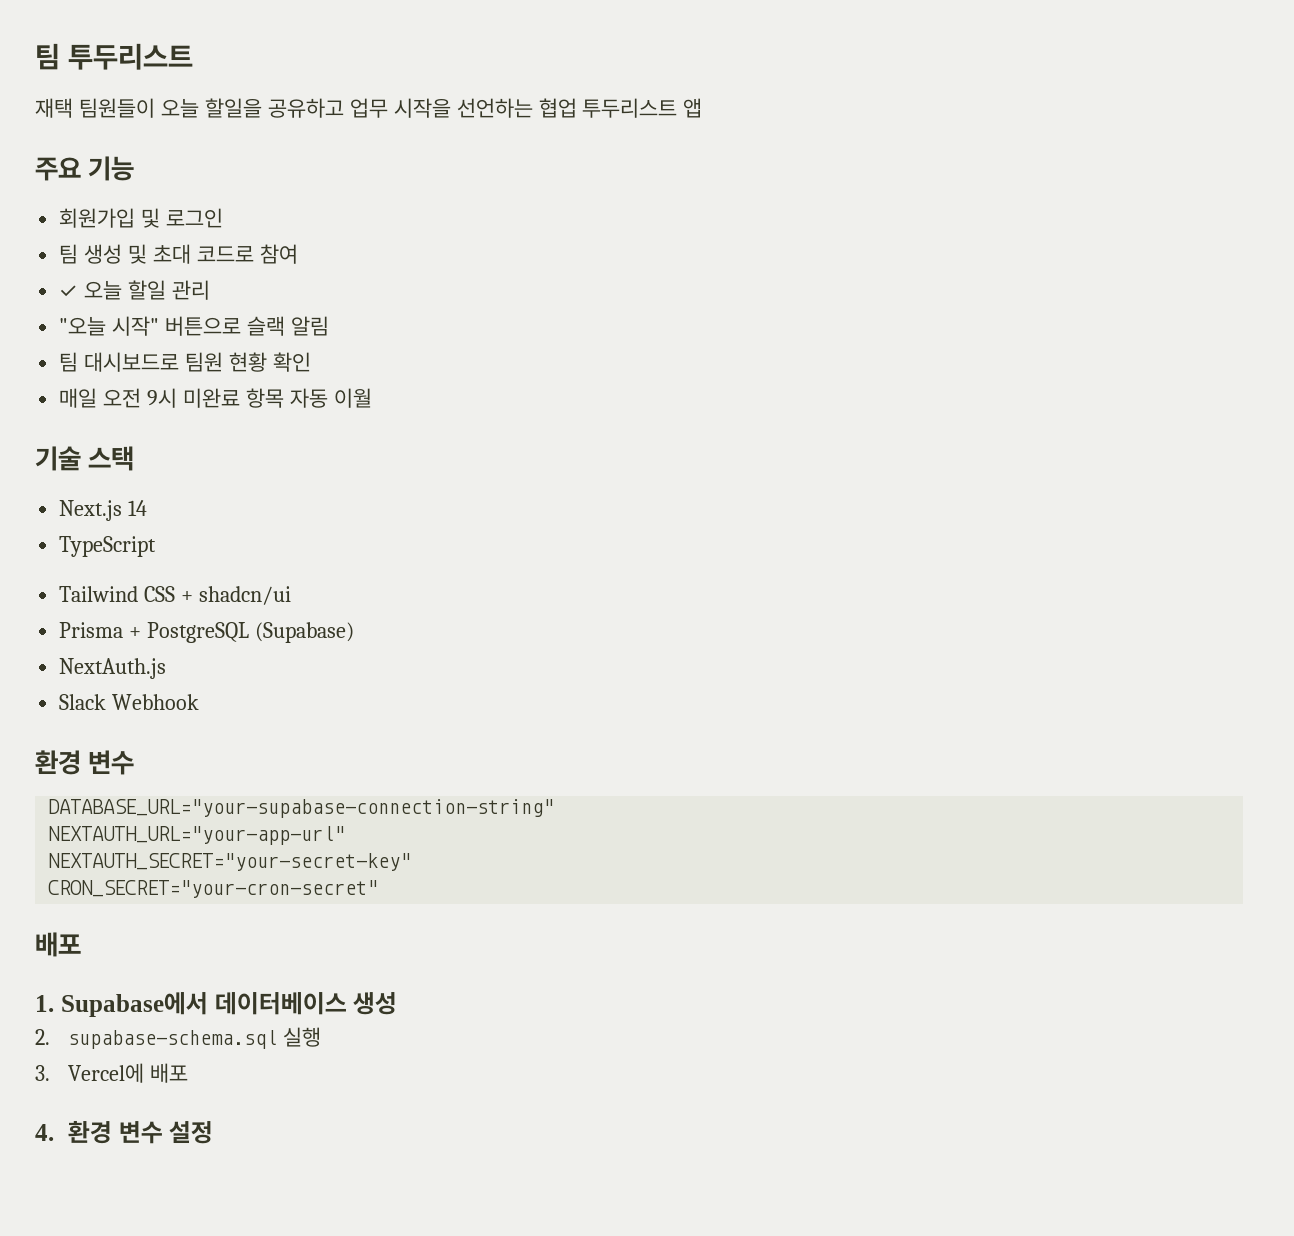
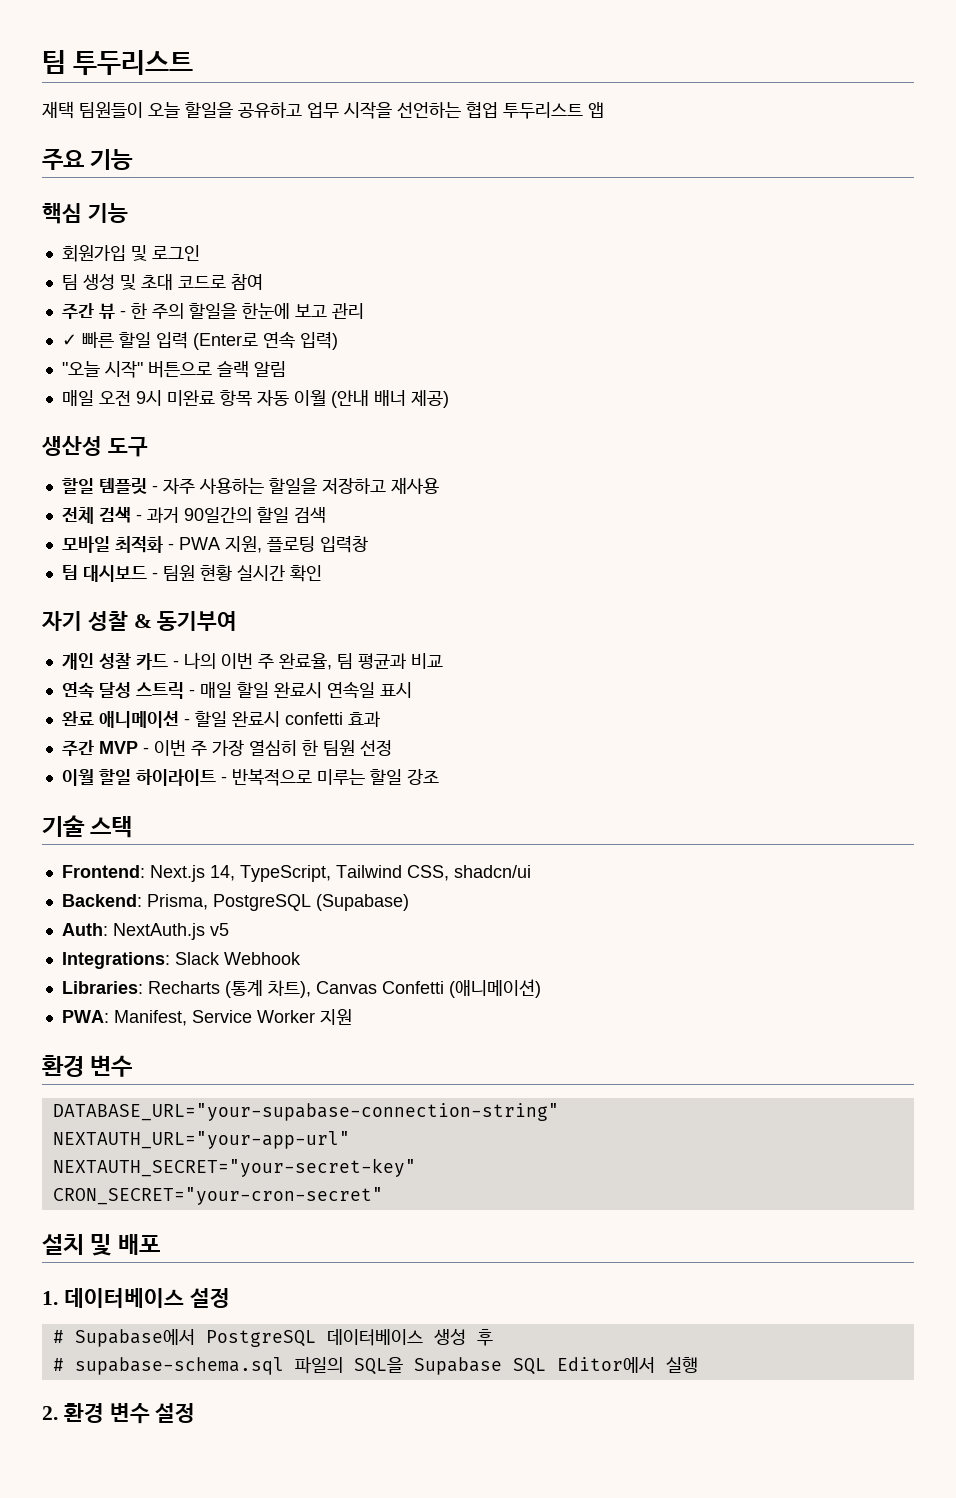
(135, 168) none -> [42,203,128,224] // 핵심 기능
[59,280,211,300] ✓ 오늘 할일 관리 -> [61,303,364,319] [61,331,338,350] 주간 뷰 - 한 주의 할일을 한눈에 보고 관리 // ✓ 빠른 할일 입력 (Enter로 연속 입력)
[59,352,311,372] // 팀 대시보드로 팀원 현황 확인 -> (286, 369) none
[35,446,135,471] [59,500,148,521] [59,536,157,557] [59,586,194,602] // 기술 스택 // Next.js 14 // TypeScript // Tailwind CSS + -> [330,390,449,408] [41,436,148,457] [61,477,439,494] [61,506,326,524] [61,536,368,553] [61,564,322,582] [41,611,238,631] [61,652,443,670] [61,682,412,699] [61,711,381,728] [61,740,392,756] [61,769,439,786] [42,815,133,838] [61,865,449,882] (안내 배너 제공) // 생산성 도구 // 할일 템플릿 - 자주 사용하는 할일을 저장하고 재사용 // 전체 검색 - 과거 90일간의 할일 검색 // 모바일 최적화 - PWA 지원, 플로팅 입력창 // 팀 대시보드 - 팀원 현황 실시간 확인 // 자기 성찰 & 동기부여 // 개인 성찰 카드 - 나의 이번 주 완료율, 팀 평균과 비교 // 연속 달성 스트릭 - 매일 할일 완료시 연속일 표시 // 완료 애니메이션 - 할일 완료시 confetti 효과 // 주간 MVP - 이번 주 가장 열심히 한 팀원 선정 // 이월 할일 하이라이트 - 반복적으로 미루는 할일 강조 // 기술 스택 // Frontend: Next.js 14, TypeScript, Tailwind CSS,
[59,622,142,638] Prisma + -> [61,894,208,910] Backend: Prisma,
(355, 632) none -> [61,923,108,936] Auth:
(167, 668) // -> [209,923,229,936] [61,952,170,969] v5 // Integrations:
(200, 702) none -> [61,979,541,998] [61,1009,352,1026] // Libraries: Recharts (통계 차트), Canvas Confetti (애니메이션) // PWA: Manifest, Service Worker 지원
(379, 889) none -> [42,1234,112,1256] 설치 및
[60,992,398,1017] [35,1027,321,1049] [35,1063,188,1083] [35,1124,54,1141] Supabase에서 데이터베이스 생성 // 2. supabase-schema.sql 실행 // 3. Vercel에 배포 // 4. -> [63,1288,230,1308] [52,1329,493,1347] [52,1357,698,1375] [42,1406,58,1420] 데이터베이스 설정 // # Supabase에서 PostgreSQL 데이터베이스 생성 후 // # supabase-schema.sql 파일의 SQL을 Supabase SQL Editor에서 실행 // 2.

